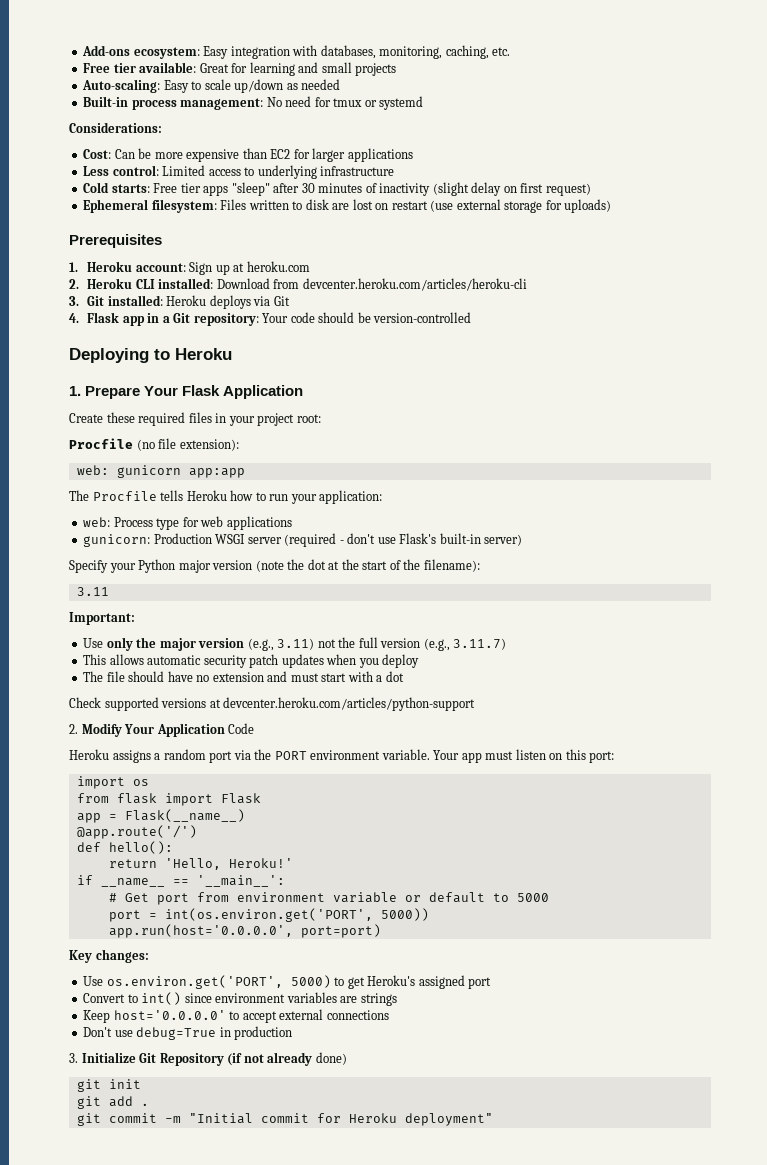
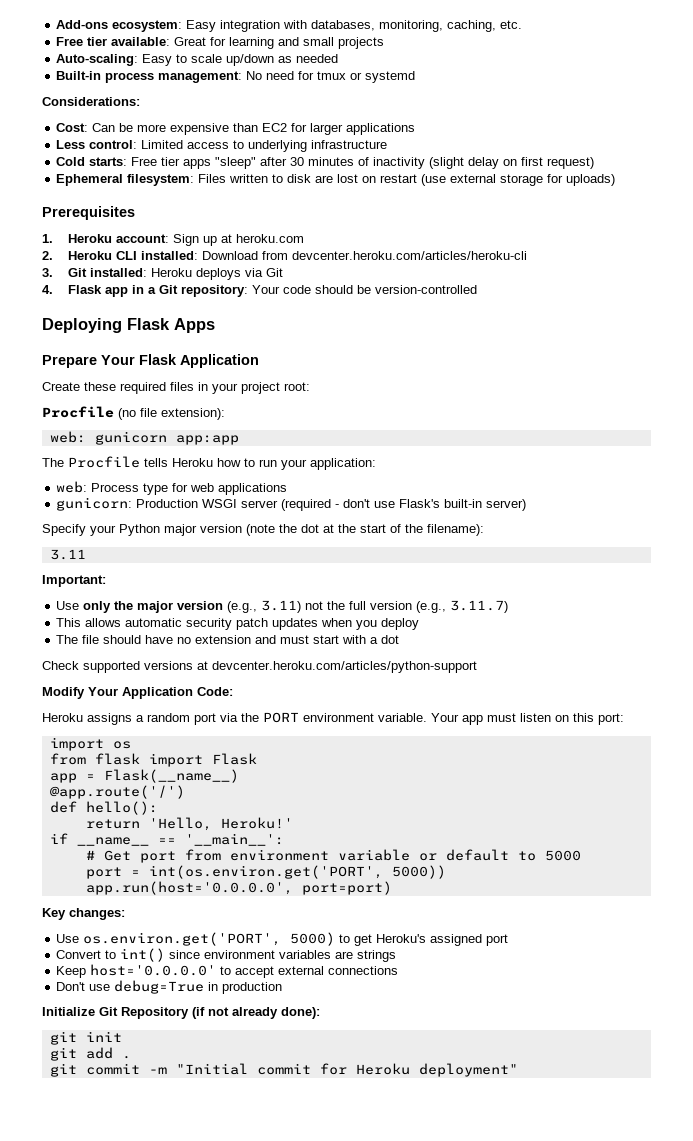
[154,348,232,360] [69,386,81,396] to Heroku // 1. -> [127,318,215,333] Flask Apps //
[69,724,78,734] 2. -> (477, 667) none
[228,723,255,734] Code -> [197,687,233,696] Code:
[69,1053,78,1063] 3. -> (283, 988) none
[315,1052,347,1065] done) -> [281,1007,320,1019] done):

